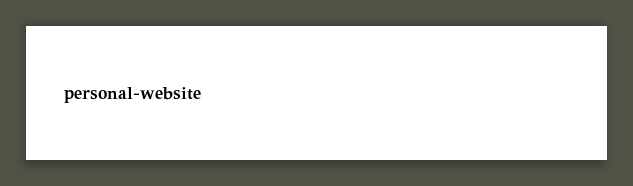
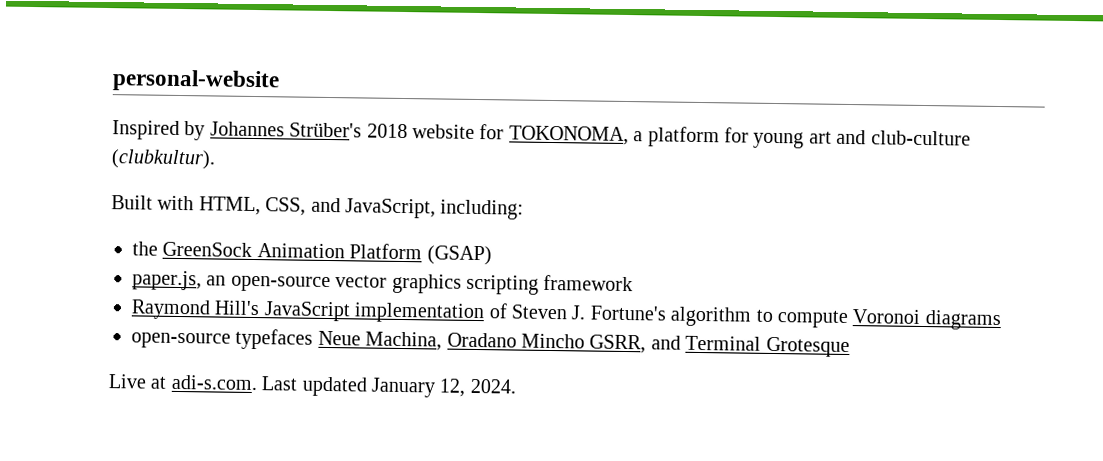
(201, 95) none -> [112,120,971,149] [111,149,216,170] [111,195,525,220] [132,241,492,266] [132,270,634,295] [131,299,1001,331] [131,328,850,358] [108,374,516,398] // Inspired by Johannes Strüber's 2018 website for TOKONOMA, a platform for young art and club-culture (clubkultur). // Built with HTML, CSS, and JavaScript, including: // the GreenSock Animation Platform (GSAP) // paper.js, an open-source vector graphics scripting framework // Raymond Hill's JavaScript implementation of Steven J. Fortune's algorithm to compute Voronoi diagrams // open-source typefaces Neue Machina, Oradano Mincho GSRR, and Terminal Grotesque // Live at adi-s.com. Last updated January 12, 2024.

